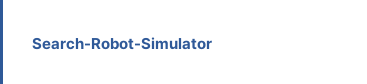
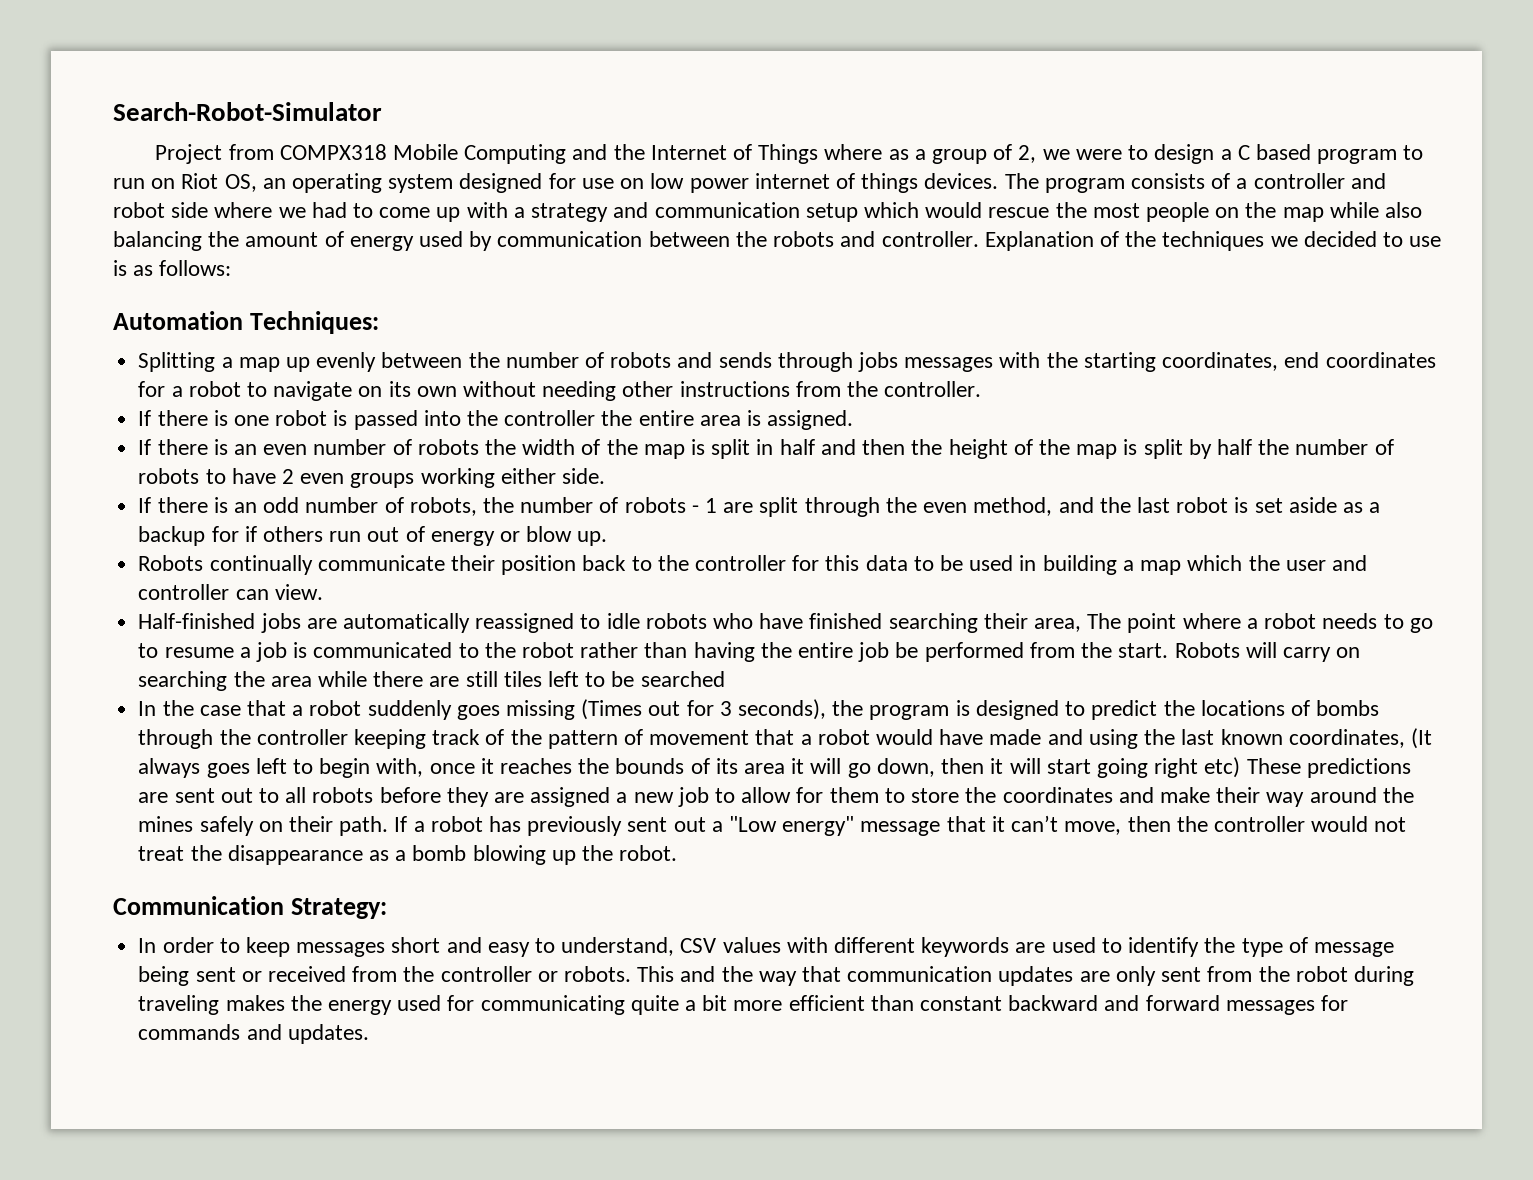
(212, 43) none -> [155,144,1424,164] [113,173,1386,193] [113,202,1423,222] [113,231,1442,251] [113,260,232,276] [113,311,379,334] [138,352,1436,372] [138,381,982,401] [138,410,854,430] [138,439,1394,459] [138,468,605,488] [138,497,1381,517] [138,526,608,546] [138,555,1367,575] [138,584,323,600] [138,613,1433,633] [138,642,1361,662] [138,671,725,691] [138,699,1380,720] [138,728,1432,749] [138,757,1411,778] [138,787,1414,807] [138,815,1407,836] [138,845,678,865] [113,896,387,919] [138,937,1394,957] [138,966,1414,986] [138,995,1349,1015] [138,1024,369,1044] // Project from COMPX318 Mobile Computing and the Internet of Things where as a group of 2, we were to design a C based program to run on Riot OS, an operating system designed for use on low power internet of things devices. The program consists of a controller and robot side where we had to come up with a strategy and communication setup which would rescue the most people on the map while also balancing the amount of energy used by communication between the robots and controller. Explanation of the techniques we decided to use is as follows: // Automation Techniques: // Splitting a map up evenly between the number of robots and sends through jobs messages with the starting coordinates, end coordinates for a robot to navigate on its own without needing other instructions from the controller. // If there is one robot is passed into the controller the entire area is assigned. // If there is an even number of robots the width of the map is split in half and then the height of the map is split by half the number of robots to have 2 even groups working either side. // If there is an odd number of robots, the number of robots - 1 are split through the even method, and the last robot is set aside as a backup for if others run out of energy or blow up. // Robots continually communicate their position back to the controller for this data to be used in building a map which the user and controller can view. // Half-finished jobs are automatically reassigned to idle robots who have finished searching their area, The point where a robot needs to go to resume a job is communicated to the robot rather than having the entire job be performed from the start. Robots will carry on searching the area while there are still tiles left to be searched // In the case that a robot suddenly goes missing (Times out for 3 seconds), the program is designed to predict the locations of bombs through the controller keeping track of the pattern of movement that a robot would have made and using the last known coordinates, (It always goes left to begin with, once it reaches the bounds of its area it will go down, then it will start going right etc) These predictions are sent out to all robots before they are assigned a new job to allow for them to store the coordinates and make their way around the mines safely on their path. If a robot has previously sent out a "Low energy" message that it can’t move, then the controller would not treat the disappearance as a bomb blowing up the robot. // Communication Strategy: // In order to keep messages short and easy to understand, CSV values with different keywords are used to identify the type of message being sent or received from the controller or robots. This and the way that communication updates are only sent from the robot during traveling makes the energy used for communicating quite a bit more efficient than constant backward and forward messages for commands and updates.

